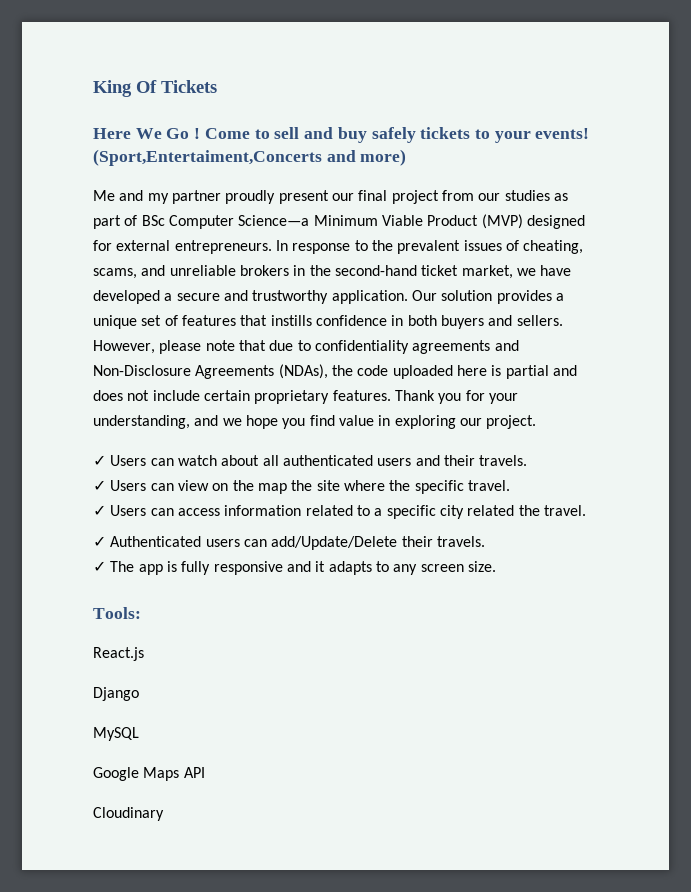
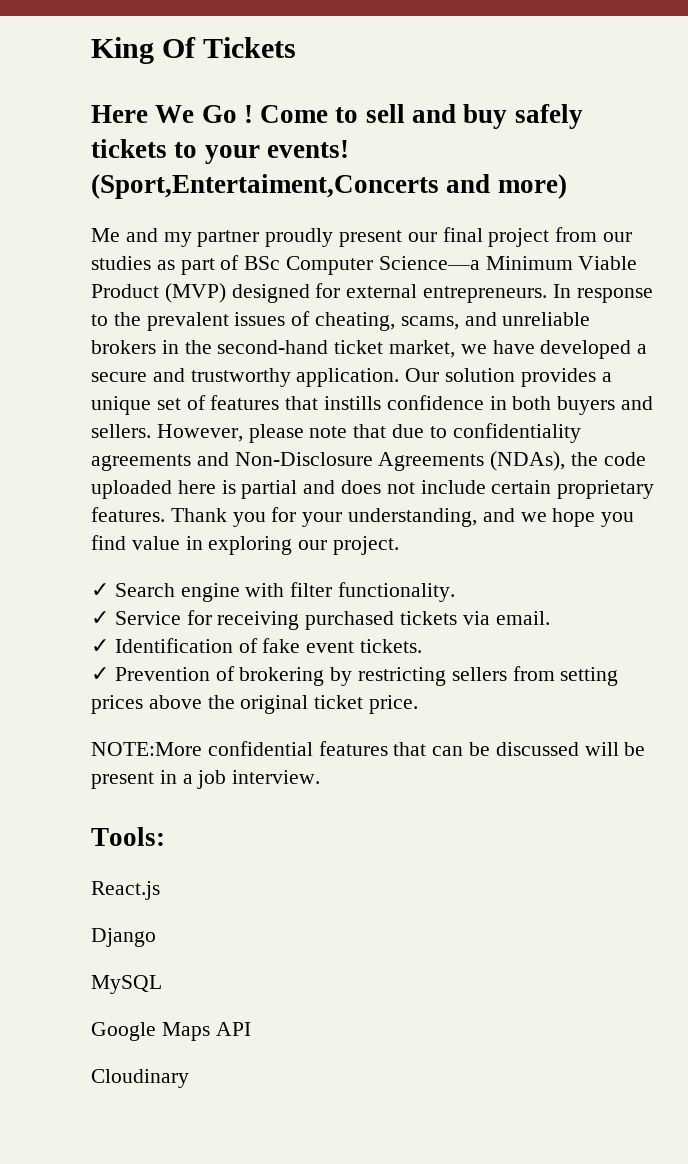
[110,455,528,466] [93,480,510,494] [93,505,586,519] [93,536,485,550] [93,561,496,575] Users can watch about all authenticated users and their travels. // ✓ Users can view on the map the site where the specific travel. // ✓ Users can access information related to a specific city related the travel. // ✓ Authenticated users can add/Update/Delete their travels. // ✓ The app is fully responsive and it adapts to any screen size. -> [114,582,456,602] [91,610,550,630] [91,638,423,653] [91,666,619,686] [91,695,419,714] [91,741,646,756] [91,770,321,789] Search engine with filter functionality. // ✓ Service for receiving purchased tickets via email. // ✓ Identification of fake event tickets. // ✓ Prevention of brokering by restricting sellers from setting prices above the original ticket price. // NOTE:More confidential features that can be discussed will be present in a job interview.

